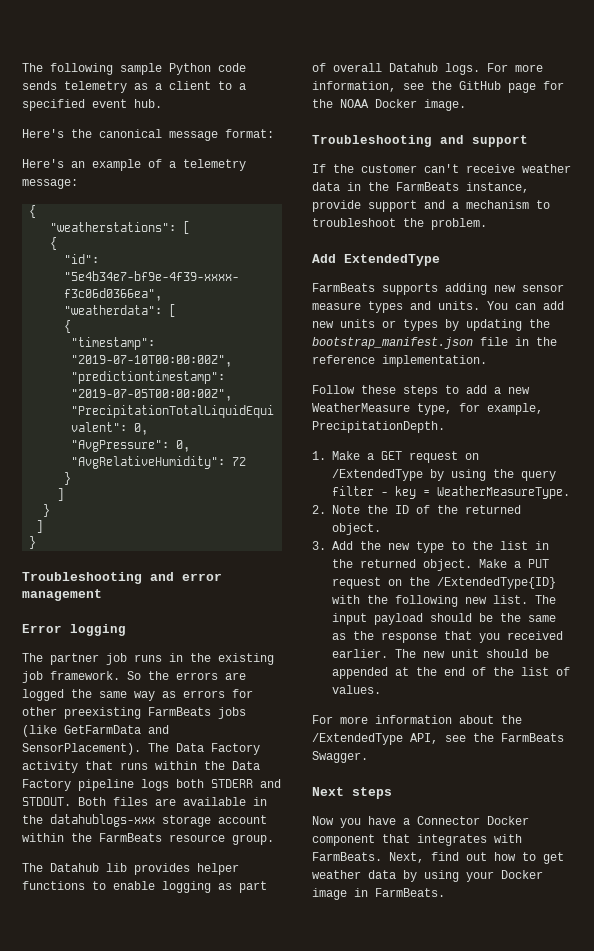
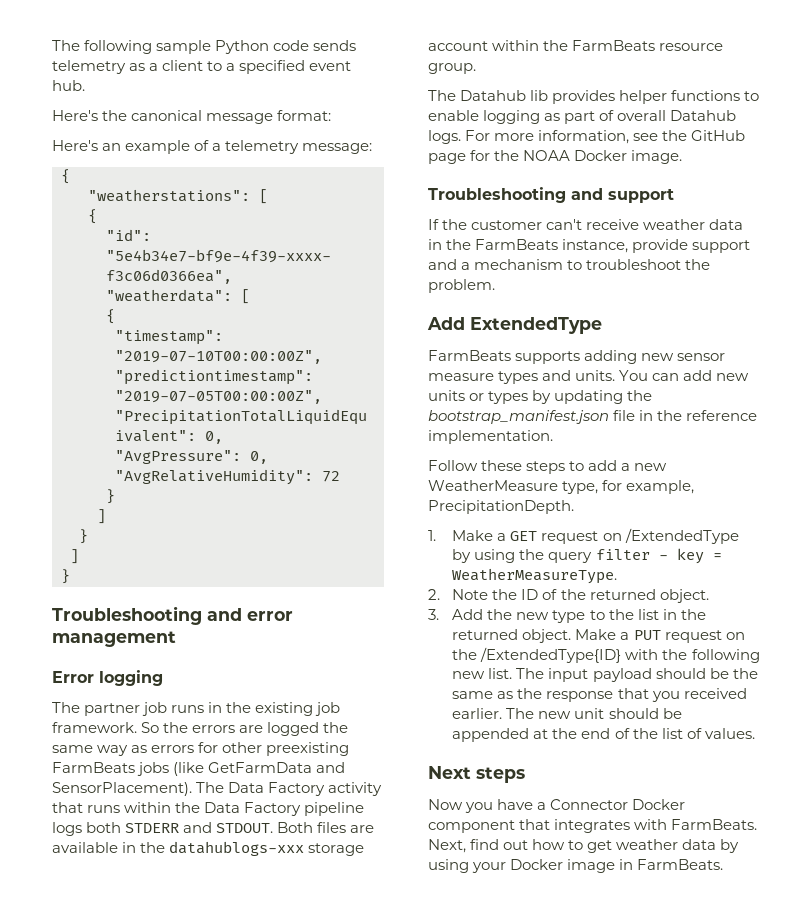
[312,715,522,724] [312,733,564,745] [312,751,368,763] // For more information about the /ExtendedType API, see the FarmBeats Swagger. -> (755, 733) none

